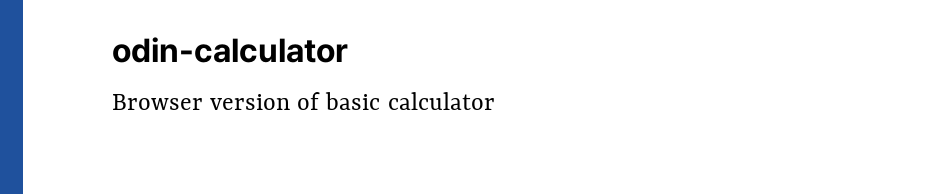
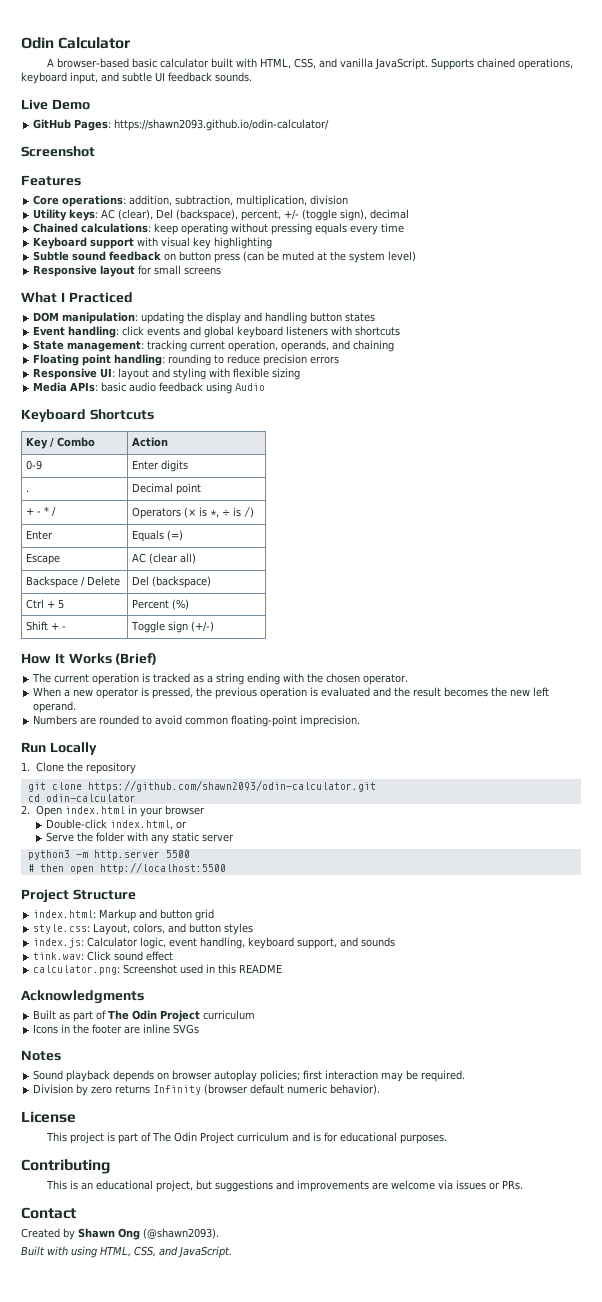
[112,37,348,63] [112,92,495,110] odin-calculator // Browser version of basic calculator -> [21,37,131,49] [46,58,573,70] [21,72,252,84] [21,99,90,110] [33,119,330,131] [21,146,95,157] [21,175,81,186] [33,195,349,207] [33,209,410,221] [33,223,405,235] [33,237,273,249] [33,251,417,263] [33,265,222,277] [21,292,133,303] [33,312,376,324] [33,326,401,338] [33,340,395,352] [33,354,340,366] [33,368,301,380] [33,382,266,394] [21,409,154,422] [25,437,95,449] [131,437,168,447] [25,460,42,470] [131,460,188,472] [25,490,29,492] [131,483,201,495] [25,506,56,517] [131,506,254,519] [25,530,53,540] [131,530,183,542] [25,553,60,565] [131,553,196,564] [25,576,120,588] [131,576,211,588] [25,599,64,609] [131,599,189,610] [25,621,66,631] [130,621,214,633] [21,653,158,665] [32,673,409,685] [33,687,550,699] [33,701,77,713] [33,715,361,727] [21,742,97,755] [21,762,136,774] [27,780,376,792] [27,794,136,802] [21,805,205,817] [46,819,188,830] [46,832,235,844] [27,850,190,860] [27,862,226,874] [21,889,136,903] [33,909,215,921] [33,923,254,935] [33,937,396,949] [33,951,174,961] [33,964,283,975] [21,990,144,1004] [33,1010,256,1022] [33,1024,200,1034] [21,1050,61,1061] [33,1070,466,1082] [33,1084,381,1096] [21,1111,76,1123] [45,1132,447,1144] [21,1159,110,1174] [45,1180,523,1192] [21,1207,76,1219] [21,1228,219,1240] [21,1246,232,1258] Odin Calculator // A browser-based basic calculator built with HTML, CSS, and vanilla JavaScript. Supports chained operations, keyboard input, and subtle UI feedback sounds. // Live Demo // GitHub Pages: https://shawn2093.github.io/odin-calculator/ // Screenshot // Features // Core operations: addition, subtraction, multiplication, division // Utility keys: AC (clear), Del (backspace), percent, +/- (toggle sign), decimal // Chained calculations: keep operating without pressing equals every time // Keyboard support with visual key highlighting // Subtle sound feedback on button press (can be muted at the system level) // Responsive layout for small screens // What I Practiced // DOM manipulation: updating the display and handling button states // Event handling: click events and global keyboard listeners with shortcuts // State management: tracking current operation, operands, and chaining // Floating point handling: rounding to reduce precision errors // Responsive UI: layout and styling with flexible sizing // Media APIs: basic audio feedback using Audio // Keyboard Shortcuts // Key / Combo | Action // 0-9 | Enter digits // . | Decimal point // + - * / | Operators (× is *, ÷ is /) // Enter | Equals (=) // Escape | AC (clear all) // Backspace / Delete | Del (backspace) // Ctrl + 5 | Percent (%) // Shift + - | Toggle sign (+/-) // How It Works (Brief) // The current operation is tracked as a string ending with the chosen operator. // When a new operator is pressed, the previous operation is evaluated and the result becomes the new left operand. // Numbers are rounded to avoid common floating-point imprecision. // Run Locally // 1. Clone the repository // git clone https://github.com/shawn2093/odin-calculator.git // cd odin-calculator // 2. Open index.html in your browser // Double-click index.html, or // Serve the folder with any static server // python3 -m http.server 5500 // # then open http://localhost:5500 // Project Structure // index.html: Markup and button grid // style.css: Layout, colors, and button styles // index.js: Calculator logic, event handling, keyboard support, and sounds // tink.wav: Click sound effect // calculator.png: Screenshot used in this README // Acknowledgments // Built as part of The Odin Project curriculum // Icons in the footer are inline SVGs // Notes // Sound playback depends on browser autoplay policies; first interaction may be required. // Division by zero returns Infinity (browser default numeric behavior). // License // This project is part of The Odin Project curriculum and is for educational purposes. // Contributing // This is an educational project, but suggestions and improvements are welcome via issues or PRs. // Contact // Created by Shawn Ong (@shawn2093). // Built with using HTML, CSS, and JavaScript.

